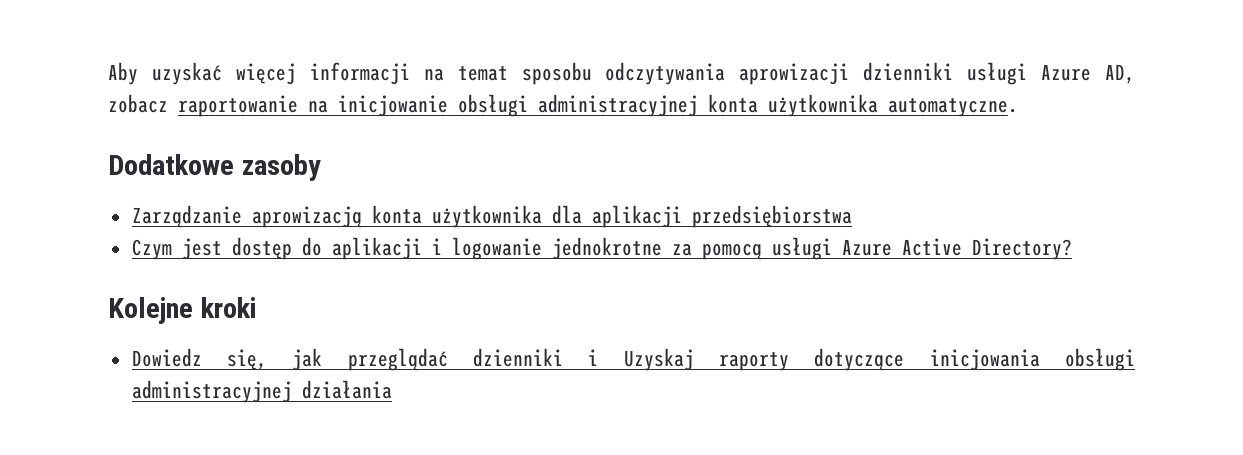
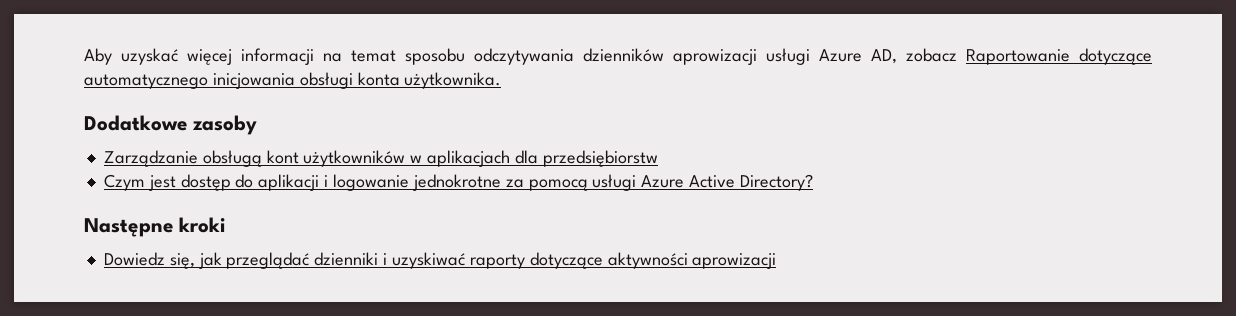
[739,62,954,85] aprowizacji dzienniki -> [583,48,757,65] dzienników aprowizacji
[178,94,1018,117] [108,154,321,181] [131,205,852,228] raportowanie na inicjowanie obsługi administracyjnej konta użytkownika automatyczne. // Dodatkowe zasoby // Zarządzanie aprowizacją konta użytkownika dla aplikacji przedsiębiorstwa -> [966,48,1152,65] [84,72,502,89] [84,115,257,135] [103,150,658,167] Raportowanie dotyczące automatycznego inicjowania obsługi konta użytkownika. // Dodatkowe zasoby // Zarządzanie obsługą kont użytkowników w aplikacjach dla przedsiębiorstw
[108,297,193,324] Kolejne -> [84,218,173,237] Następne
[623,348,694,371] Uzyskaj -> [391,252,465,269] uzyskiwać
[929,348,1135,371] [131,380,392,403] inicjowania obsługi administracyjnej działania -> [607,252,777,269] aktywności aprowizacji

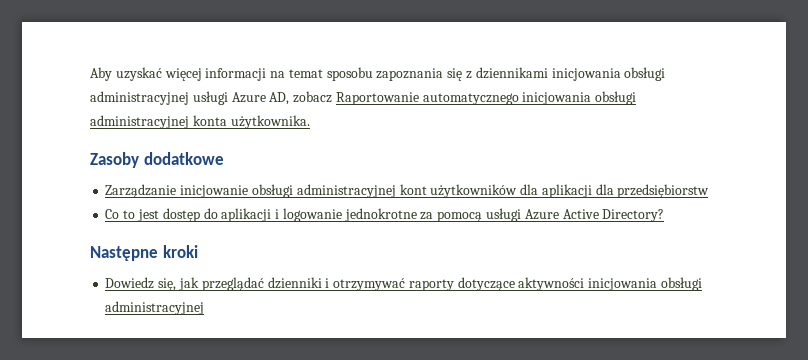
[474,48,757,65] odczytywania dzienników aprowizacji -> [376,67,666,81] [90,91,189,105] zapoznania się z dziennikami inicjowania obsługi administracyjnej
[1079,48,1152,65] dotyczące -> (419, 98) none
(353, 80) none -> [90,115,189,129] administracyjnej
[84,115,257,135] Dodatkowe zasoby -> [90,152,224,168] Zasoby dodatkowe
[202,150,511,167] obsługą kont użytkowników w aplikacjach -> [180,184,592,198] inicjowanie obsługi administracyjnej kont użytkowników dla aplikacji
[103,174,145,191] Czym -> [105,209,136,219] Co to
[391,252,465,269] uzyskiwać -> [333,278,406,291] otrzymywać
[692,253,777,269] aprowizacji -> [588,277,702,291] [105,301,205,315] inicjowania obsługi administracyjnej

